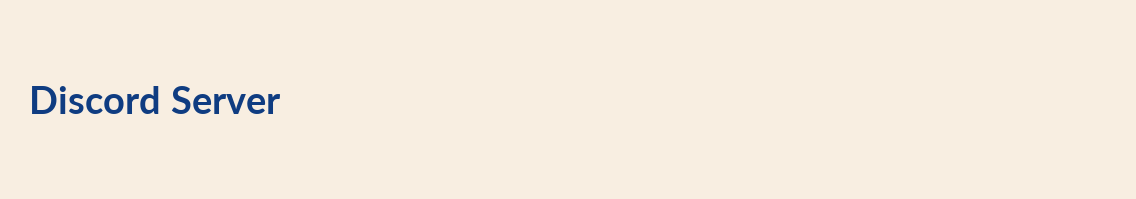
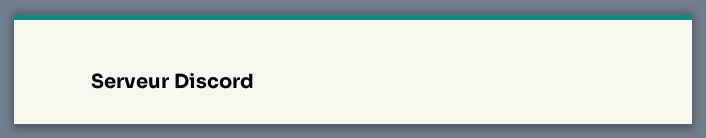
[29,86,282,114] Discord Server -> [91,73,255,89] Serveur Discord

